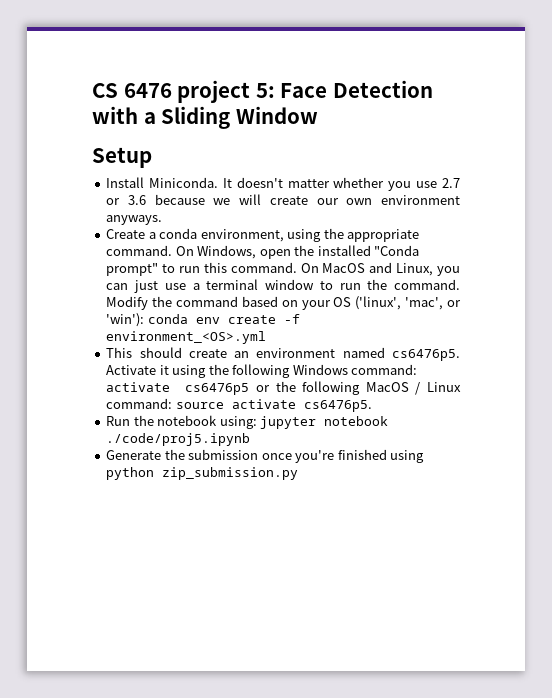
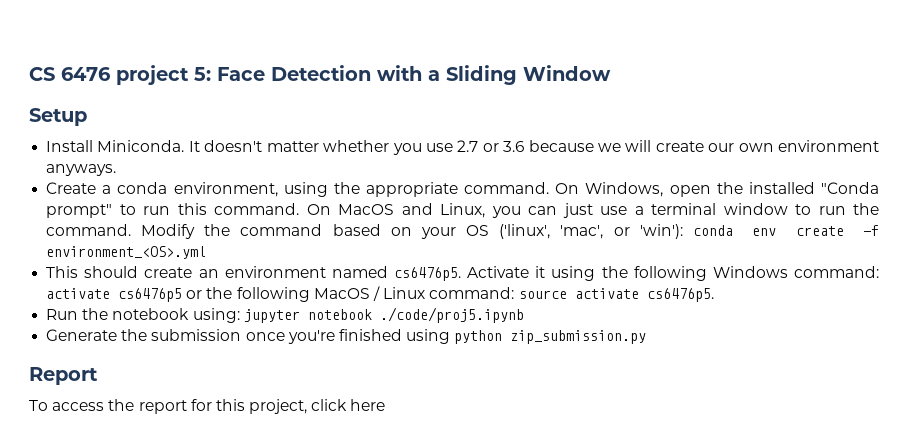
(299, 473) none -> [29,367,98,385] [29,399,386,414] // Report // To access the report for this project, click here

